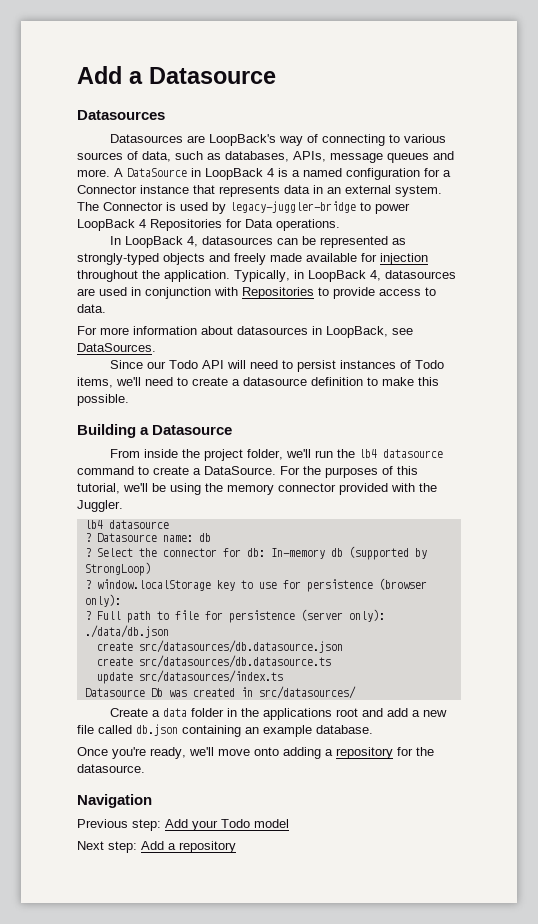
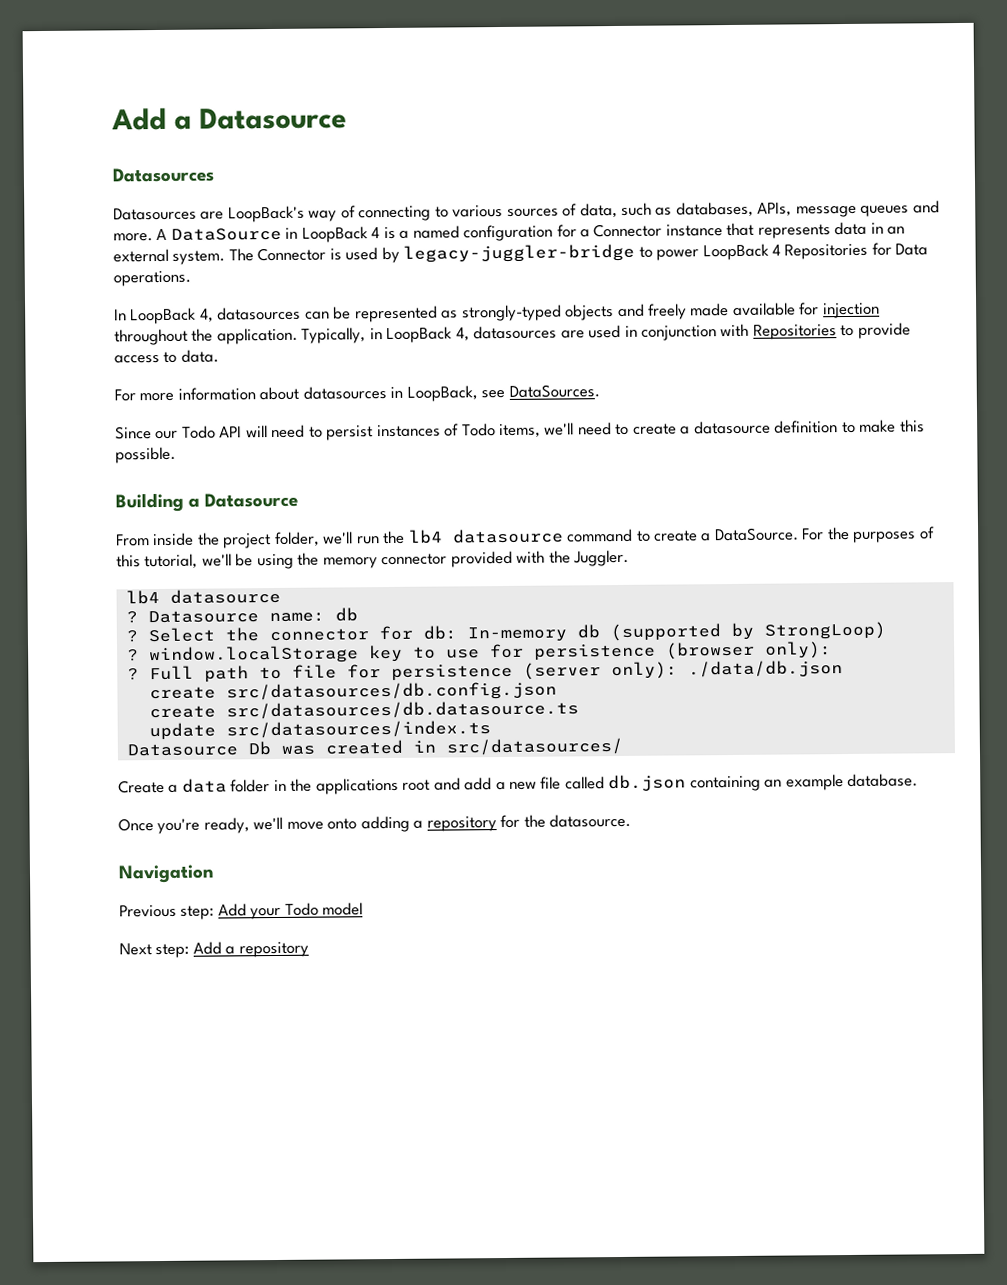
[138,640,343,653] src/datasources/db.datasource.json -> [225,681,557,702] src/datasources/db.config.json

